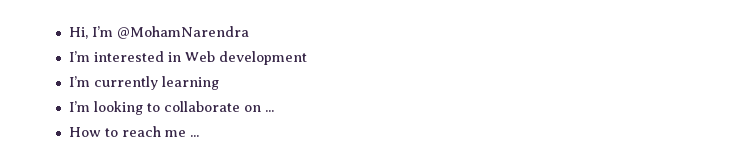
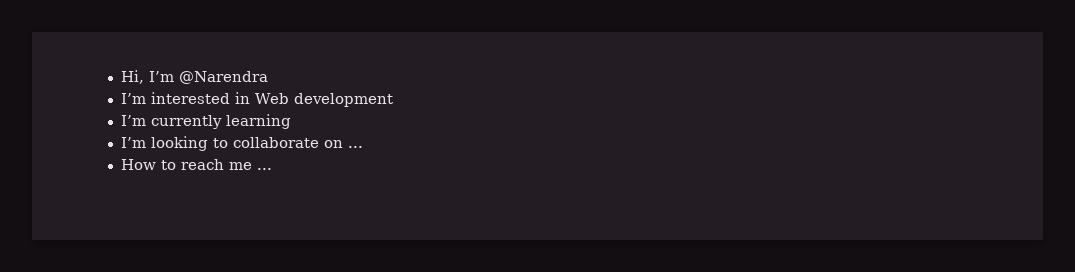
[116,26,249,39] @MohamNarendra -> [178,71,268,84] @Narendra

